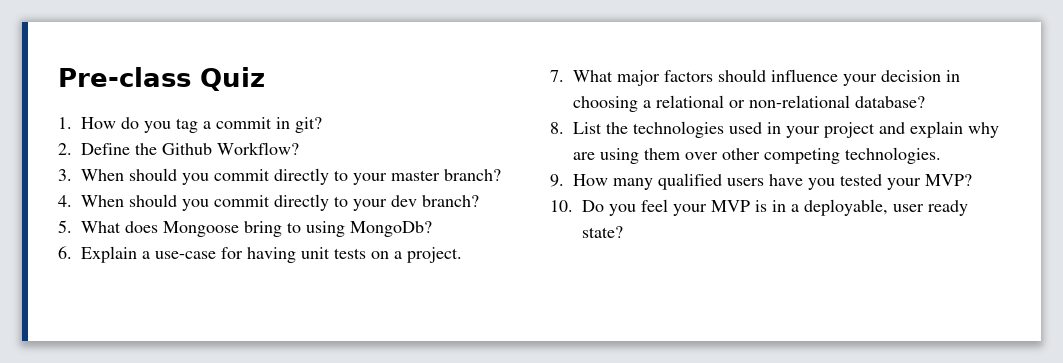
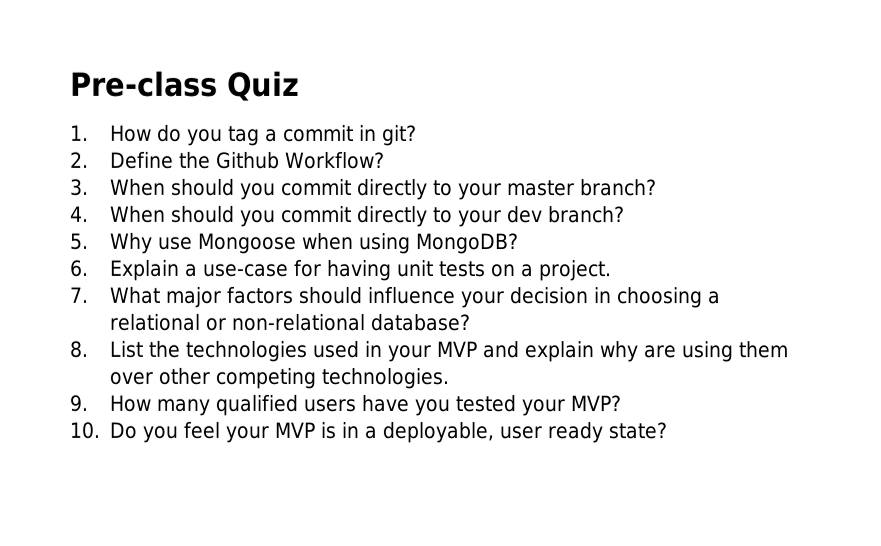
[81,221,432,237] What does Mongoose bring to using MongoDb? -> [109,232,519,255] Why use Mongoose when using MongoDB?
[824,122,875,138] project -> [435,340,477,358] MVP

